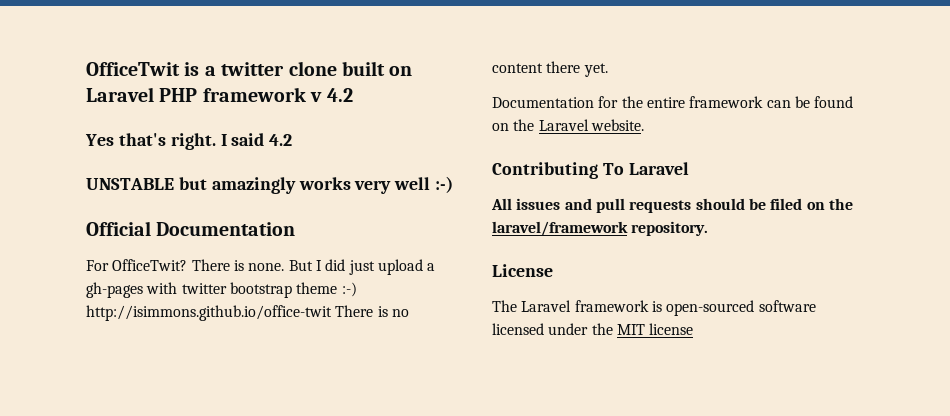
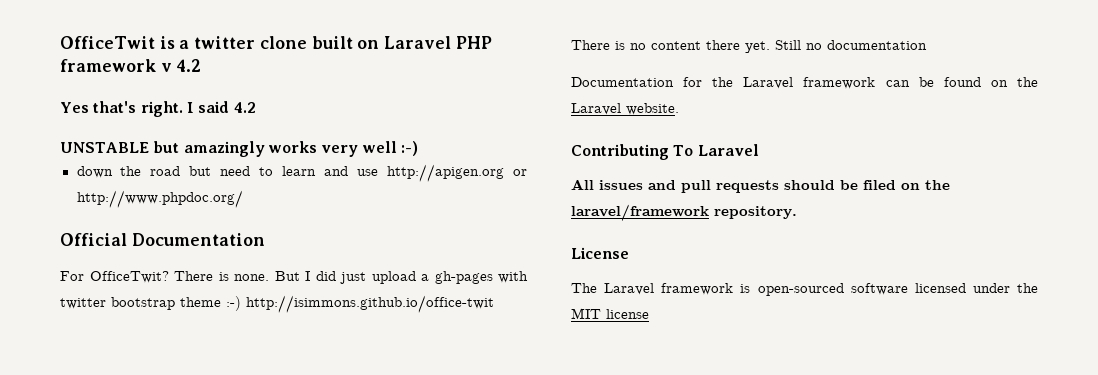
(454, 184) none -> [76,164,527,182] [76,190,243,208] // down the road but need to learn and use http://apigen.org or http://www.phpdoc.org/
(608, 70) none -> [775,40,927,50] Still no documentation
[646,97,685,108] entire -> [743,77,794,89] Laravel

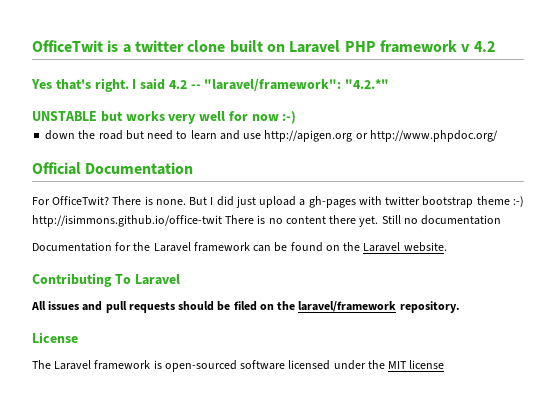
(256, 107) none -> [190,79,390,92] -- "laravel/framework": "4.2.*"
[183,141,265,157] amazingly -> (123, 116) none
(397, 147) none -> [228,111,279,121] for now

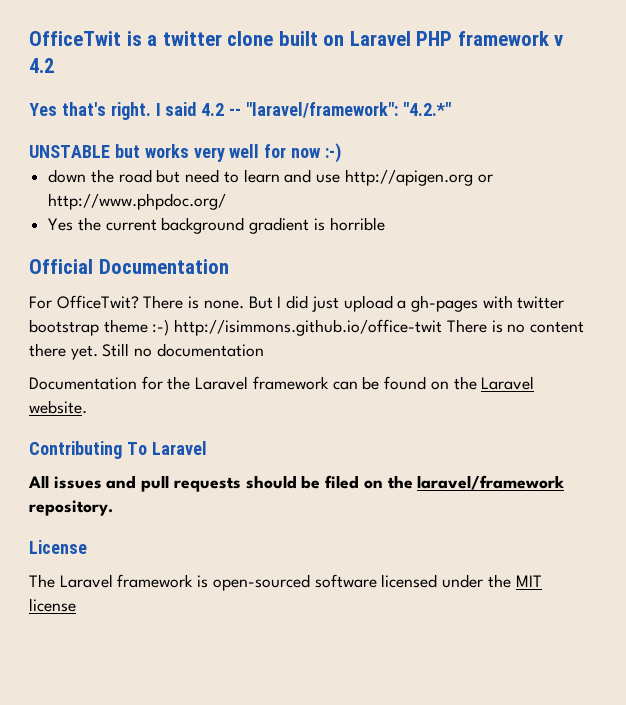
(498, 136) none -> [48,217,385,234] // Yes the current background gradient is horrible

